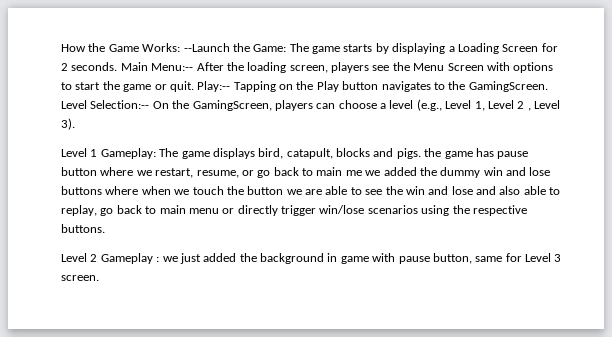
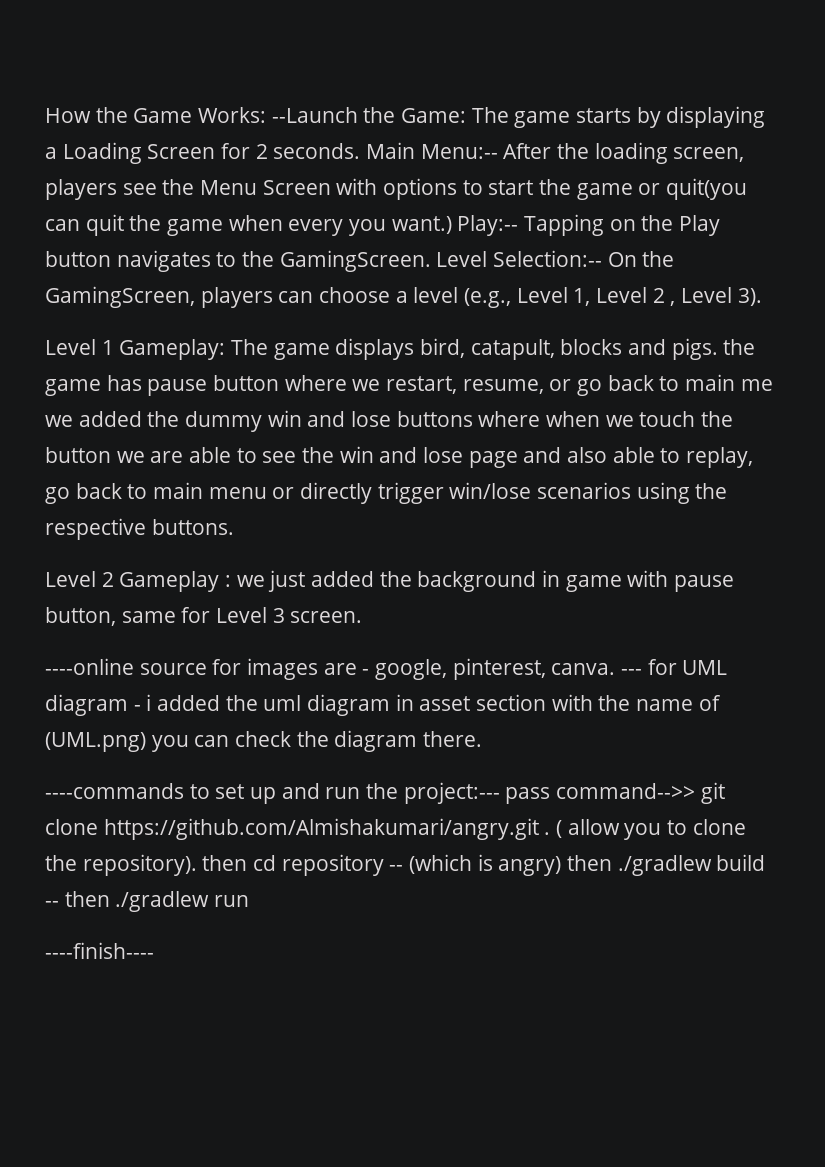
[169,81,194,92] quit. -> [666,178,748,200] [45,214,452,236] quit(you can quit the game when every you want.)
(473, 190) none -> [468,451,518,468] page
(99, 278) none -> [45,658,728,680] [45,694,721,716] [45,730,483,752] [45,782,725,804] [45,818,746,840] [45,854,766,876] [45,891,250,912] [45,942,154,959] // ----online source for images are - google, pinterest, canva. --- for UML diagram - i added the uml diagram in asset section with the name of (UML.png) you can check the diagram there. // ----commands to set up and run the project:--- pass command-->> git clone https://github.com/Almishakumari/angry.git . ( allow you to clone the repository). then cd repository -- (which is angry) then ./gradlew build -- then ./gradlew run // ----finish----

